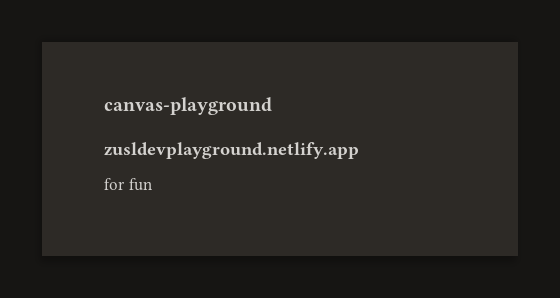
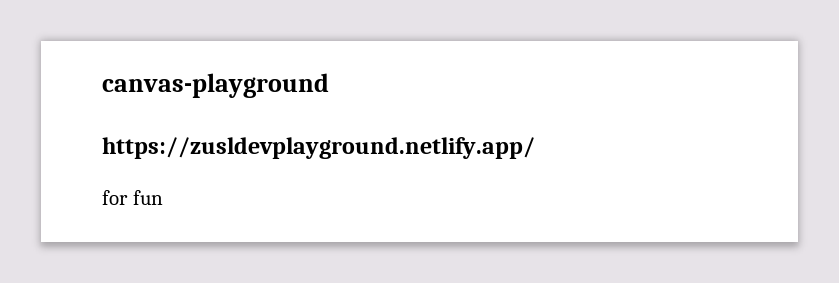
[104,142,359,159] zusldevplayground.netlify.app -> [102,137,535,159] https://zusldevplayground.netlify.app/

